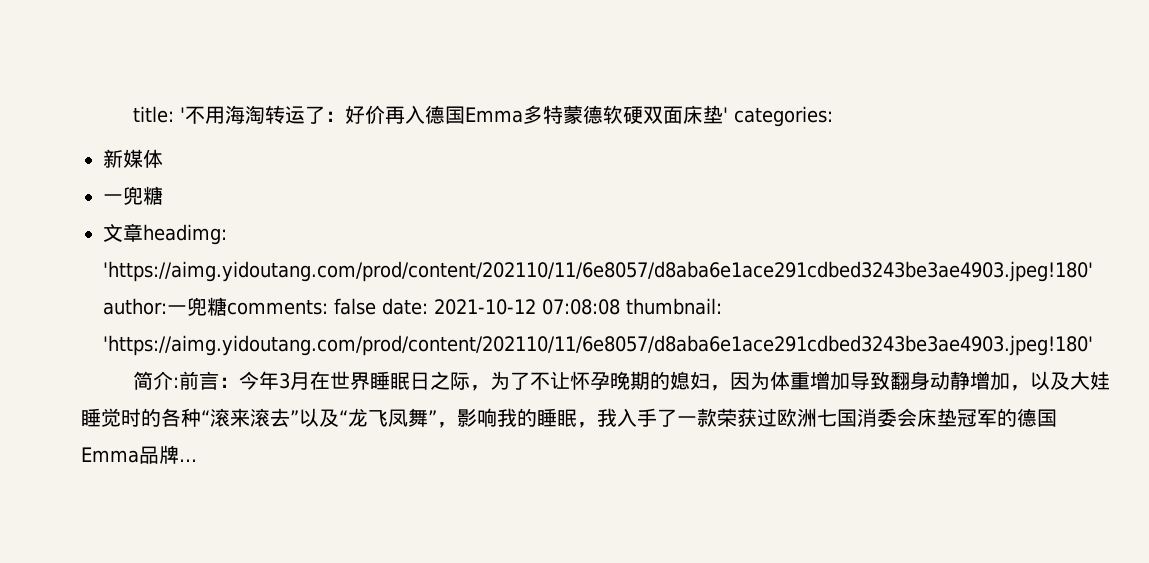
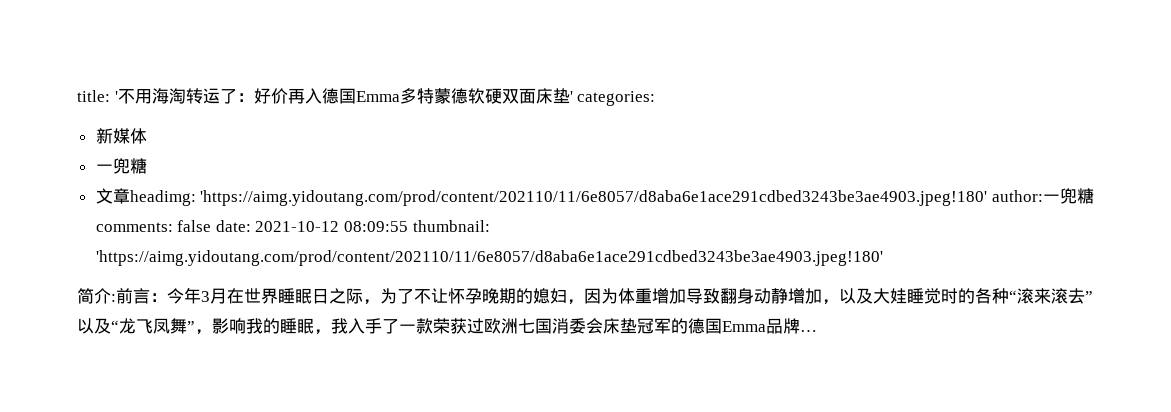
[542,299,620,315] 07:08:08 -> [344,221,409,232] 08:09:55

